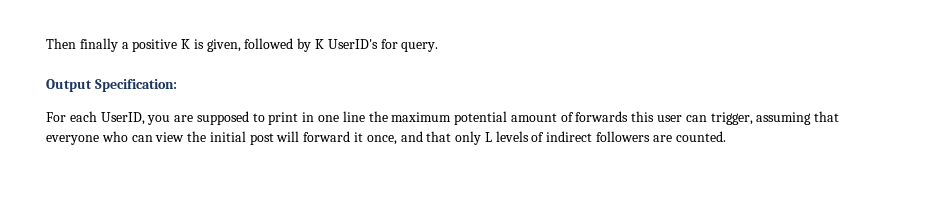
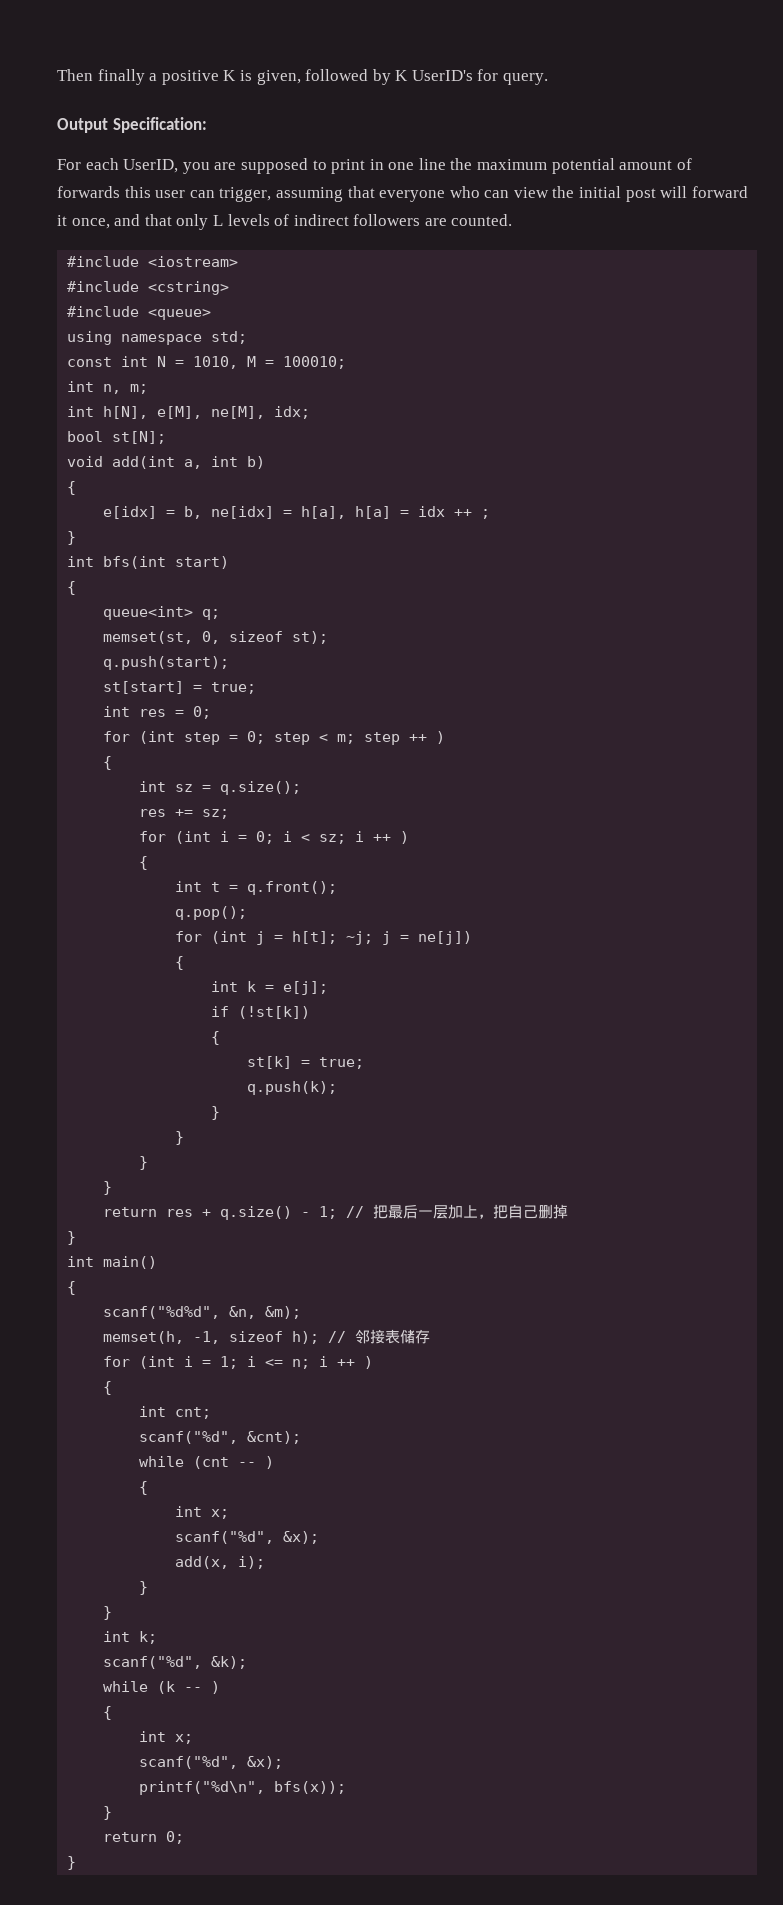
(726, 136) none -> [67,256,239,267] [67,281,230,295] [67,306,212,320] [67,331,248,345] [67,356,347,369] [67,381,149,394] [67,406,311,419] [67,431,167,444] [67,456,266,469] [67,481,77,495] [103,506,491,519] [67,531,77,545] [67,556,230,569] [67,581,77,595] [103,606,221,620] [103,631,329,644] [103,656,230,670] [103,681,257,694] [103,706,212,719] [103,731,446,745] [103,756,113,770] [139,781,302,795] [139,809,230,819] [139,831,410,844] [139,856,149,870] [175,881,338,895] [175,906,248,920] [175,931,473,945] [175,956,185,970] [211,981,329,995] [211,1006,311,1019] [211,1031,221,1045] [247,1056,365,1069] [247,1081,338,1095] [211,1106,221,1120] [175,1131,185,1145] [139,1156,149,1170] [103,1181,113,1195] [103,1204,569,1220] [67,1231,77,1245] [67,1256,158,1269] [67,1281,77,1295] [103,1306,302,1319] [103,1329,431,1344] [103,1356,374,1369] [103,1381,113,1395] [139,1406,212,1419] [139,1431,302,1444] [139,1456,275,1469] [139,1481,149,1495] [175,1506,230,1519] [175,1531,320,1544] [175,1556,266,1569] [139,1581,149,1595] [103,1606,113,1620] [103,1631,158,1644] [103,1656,248,1669] [103,1681,221,1694] [103,1706,113,1720] [139,1731,194,1744] [139,1756,284,1769] [139,1781,347,1795] [103,1806,113,1820] [103,1831,185,1844] [67,1856,77,1870] // #include <iostream> // #include <cstring> // #include <queue> // using namespace std; // const int N = 1010, M = 100010; // int n, m; // int h[N], e[M], ne[M], idx; // bool st[N]; // void add(int a, int b) // { // e[idx] = b, ne[idx] = h[a], h[a] = idx ++ ; // } // int bfs(int start) // { // queue<int> q; // memset(st, 0, sizeof st); // q.push(start); // st[start] = true; // int res = 0; // for (int step = 0; step < m; step ++ ) // { // int sz = q.size(); // res += sz; // for (int i = 0; i < sz; i ++ ) // { // int t = q.front(); // q.pop(); // for (int j = h[t]; ~j; j = ne[j]) // { // int k = e[j]; // if (!st[k]) // { // st[k] = true; // q.push(k); // } // } // } // } // return res + q.size() - 1; // 把最后一层加上，把自己删掉 // } // int main() // { // scanf("%d%d", &n, &m); // memset(h, -1, sizeof h); // 邻接表储存 // for (int i = 1; i <= n; i ++ ) // { // int cnt; // scanf("%d", &cnt); // while (cnt -- ) // { // int x; // scanf("%d", &x); // add(x, i); // } // } // int k; // scanf("%d", &k); // while (k -- ) // { // int x; // scanf("%d", &x); // printf("%d\n", bfs(x)); // } // return 0; // }

